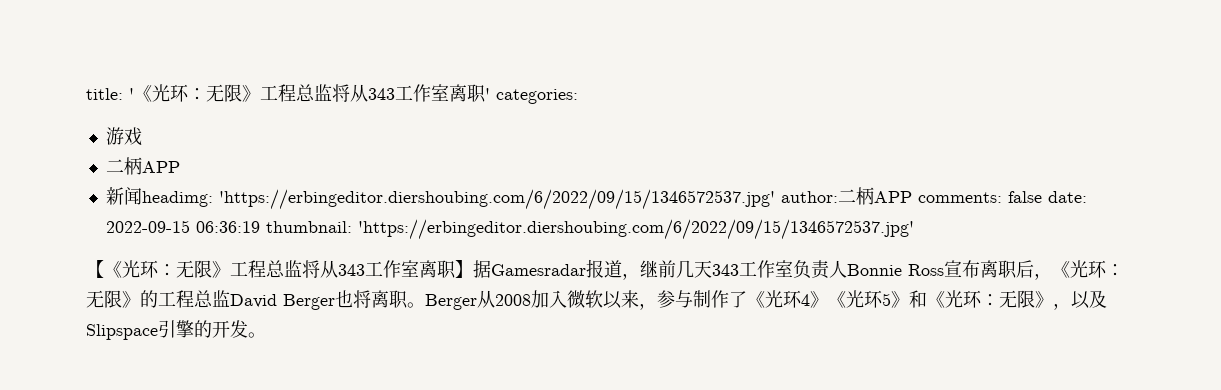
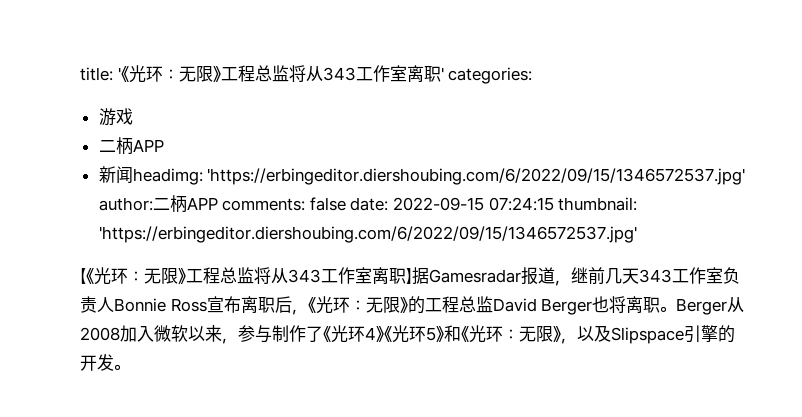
[195,221,260,233] 06:36:19 -> [488,197,554,211] 07:24:15

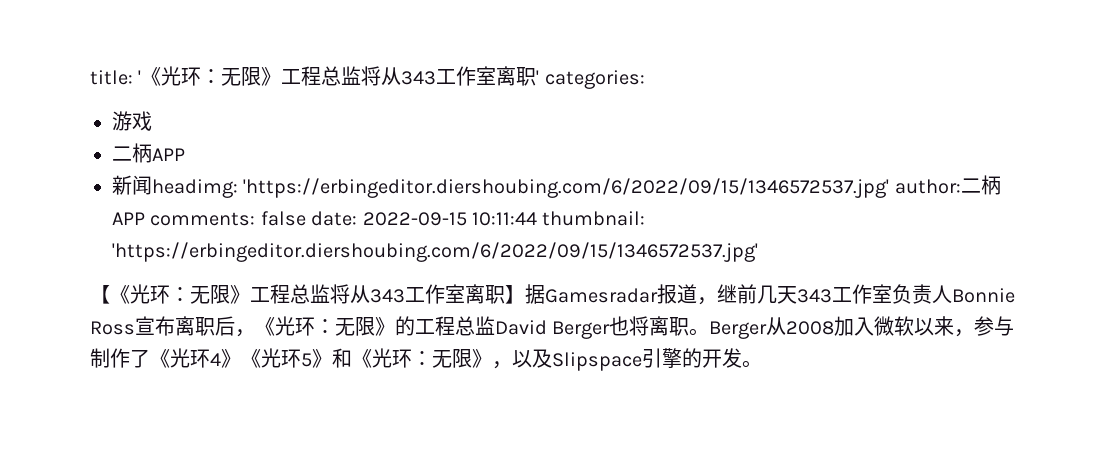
[488,197,554,211] 07:24:15 -> [472,212,537,226] 10:11:44

